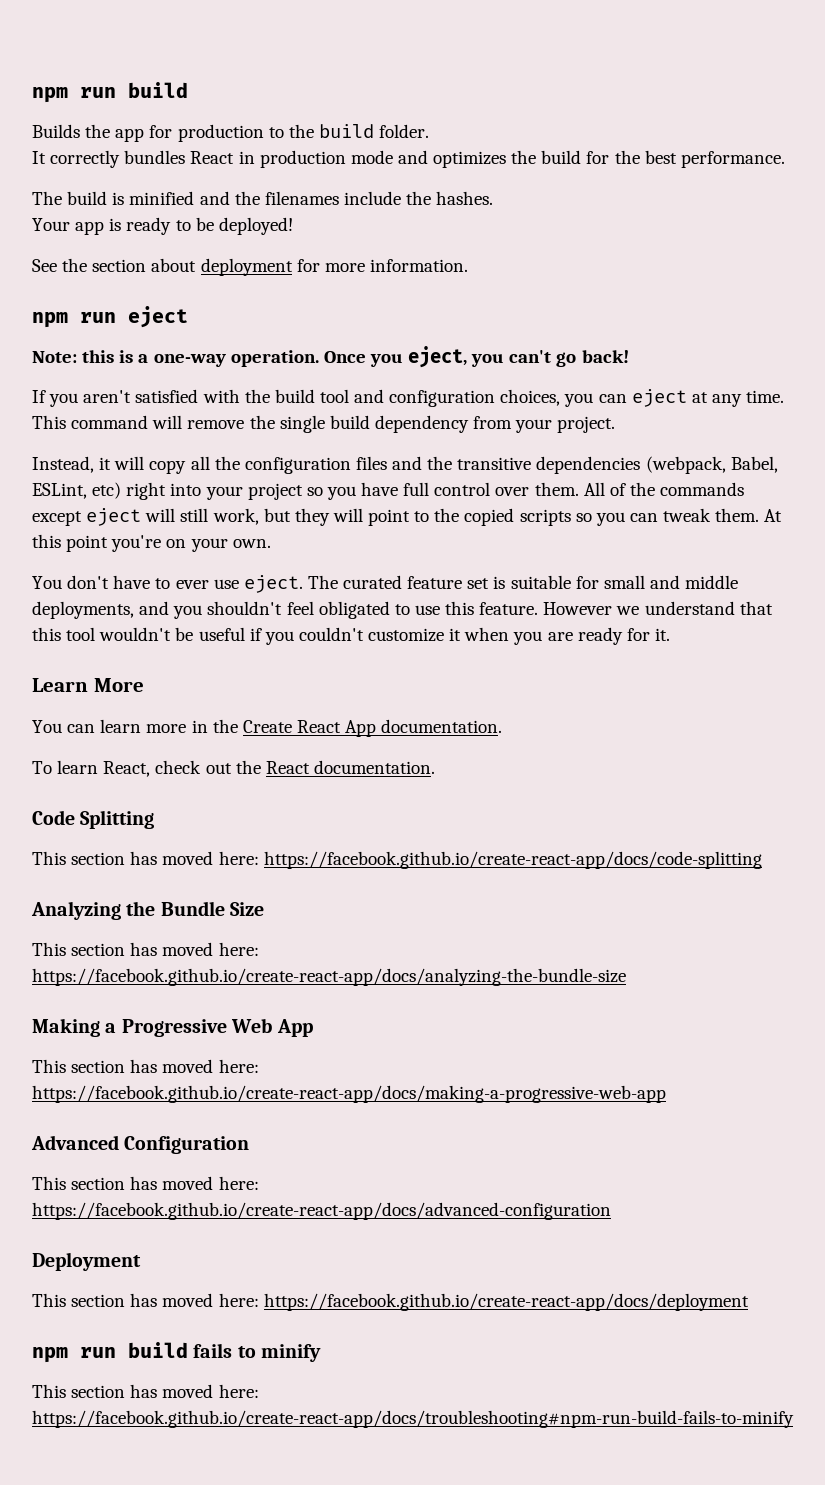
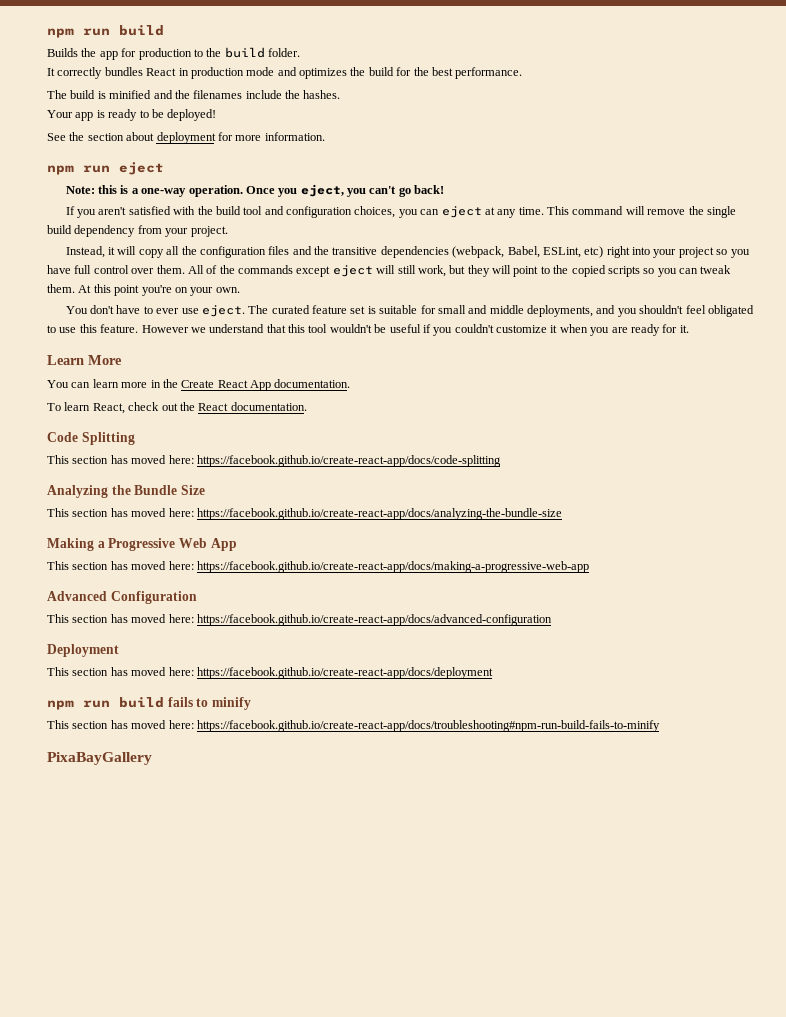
(794, 1419) none -> [47,752,152,765] // PixaBayGallery

